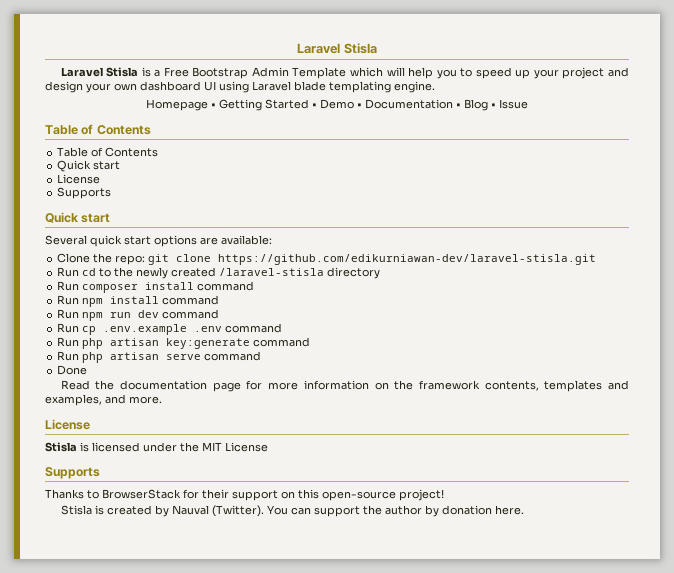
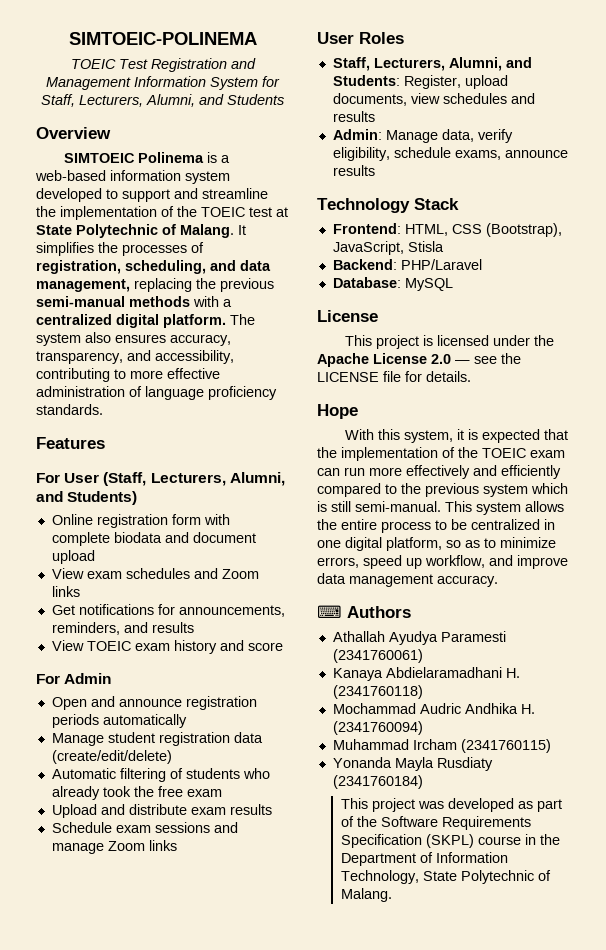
[297,43,377,54] [60,67,629,79] [45,81,435,93] [146,99,528,111] [45,124,151,135] [57,147,159,157] [57,160,121,172] [57,174,101,184] [57,187,112,199] [45,212,111,223] [45,235,272,247] [57,253,597,265] [57,267,381,279] [57,281,255,293] [57,295,220,307] [57,309,220,321] [57,323,283,335] [57,337,311,349] [57,351,262,363] [57,365,88,375] [60,380,629,392] [45,394,162,406] [45,419,90,430] [45,442,77,452] Laravel Stisla // Laravel Stisla is a Free Bootstrap Admin Template which will help you to speed up your project and design your own dashboard UI using Laravel blade templating engine. // Homepage • Getting Started • Demo • Documentation • Blog • Issue // Table of Contents // Table of Contents // Quick start // License // Supports // Quick start // Several quick start options are available: // Clone the repo: git clone https://github.com/edikurniawan-dev/laravel-stisla.git // Run cd to the newly created /laravel-stisla directory // Run composer install command // Run npm install command // Run npm run dev command // Run cp .env.example .env command // Run php artisan key:generate command // Run php artisan serve command // Done // Read the documentation page for more information on the framework contents, templates and examples, and more. // License // Stisla -> [68,32,257,45] [70,58,256,72] [46,76,280,90] [41,94,284,107] [36,127,111,139] [63,152,230,163] [35,170,230,184] [36,188,268,202] [36,206,288,220] [36,224,246,238] [36,242,204,256] [36,260,271,274] [36,278,274,292] [36,296,232,307] [36,314,255,328] [36,332,231,346] [36,350,234,364] [36,368,220,382] [36,386,277,400] [36,404,103,415] [36,437,105,449] [36,472,285,486] [36,491,138,505] [51,514,230,528] [51,532,256,546] [51,550,95,564] [51,568,259,579] [51,586,80,597] [51,604,285,617] [51,622,194,635] [51,640,283,654] [36,673,112,684] [51,696,257,710] [51,714,187,728] [51,732,263,746] [51,750,172,764] [51,768,270,782] [51,786,222,800] [51,804,272,818] [51,822,238,833] [51,840,177,854] [317,32,404,44] [332,57,532,71] [332,75,508,89] [332,93,535,106] [332,111,375,122] [332,129,513,143] [332,147,568,161] [332,165,375,176] [317,198,459,213] [332,223,562,237] [332,241,444,255] [332,259,482,270] [332,277,453,291] [317,310,378,322] [344,335,419,349] SIMTOEIC-POLINEMA // TOEIC Test Registration and Management Information System for Staff, Lecturers, Alumni, and Students // Overview // SIMTOEIC Polinema is a web-based information system developed to support and streamline the implementation of the TOEIC test at State Polytechnic of Malang. It simplifies the processes of registration, scheduling, and data management, replacing the previous semi-manual methods with a centralized digital platform. The system also ensures accuracy, transparency, and accessibility, contributing to more effective administration of language proficiency standards. // Features // For User (Staff, Lecturers, Alumni, and Students) // Online registration form with complete biodata and document upload // View exam schedules and Zoom links // Get notifications for announcements, reminders, and results // View TOEIC exam history and score // For Admin // Open and announce registration periods automatically // Manage student registration data (create/edit/delete) // Automatic filtering of students who already took the free exam // Upload and distribute exam results // Schedule exam sessions and manage Zoom links // User Roles // Staff, Lecturers, Alumni, and Students: Register, upload documents, view schedules and results // Admin: Manage data, verify eligibility, schedule exams, announce results // Technology Stack // Frontend: HTML, CSS (Bootstrap), JavaScript, Stisla // Backend: PHP/Laravel // Database: MySQL // License // This project
[202,442,268,452] [45,467,100,479] [45,489,444,501] [60,505,524,517] MIT License // Supports // Thanks to BrowserStack for their support on this open-source project! // Stisla is created by Nauval (Twitter). You can support the author by donation here. -> [317,353,521,367] [317,371,471,382] [317,404,358,419] [344,429,568,443] [317,447,565,461] [317,465,561,479] [317,483,568,497] [317,501,564,515] [317,519,555,533] [317,537,556,551] [317,555,568,569] [317,573,498,587] [317,605,411,618] [332,631,506,645] [332,649,423,663] [332,667,520,681] [332,685,423,699] [332,703,535,714] [332,721,423,735] [332,739,551,753] [332,757,493,771] [332,775,423,789] [341,798,563,812] [341,816,532,830] [341,834,561,848] [341,852,509,866] [341,870,552,884] [341,888,393,902] Apache License 2.0 — see the LICENSE file for details. // Hope // With this system, it is expected that the implementation of the TOEIC exam can run more effectively and efficiently compared to the previous system which is still semi-manual. This system allows the entire process to be centralized in one digital platform, so as to minimize errors, speed up workflow, and improve data management accuracy. // ⌨ Authors // Athallah Ayudya Paramesti (2341760061) // Kanaya Abdielaramadhani H. (2341760118) // Mochammad Audric Andhika H. (2341760094) // Muhammad Ircham (2341760115) // Yonanda Mayla Rusdiaty (2341760184) // This project was developed as part of the Software Requirements Specification (SKPL) course in the Department of Information Technology, State Polytechnic of Malang.

